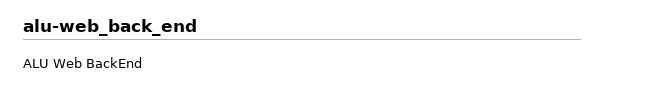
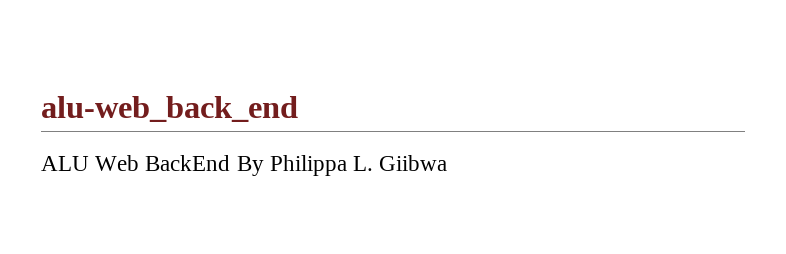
(142, 62) none -> [236,155,448,176] By Philippa L. Giibwa

